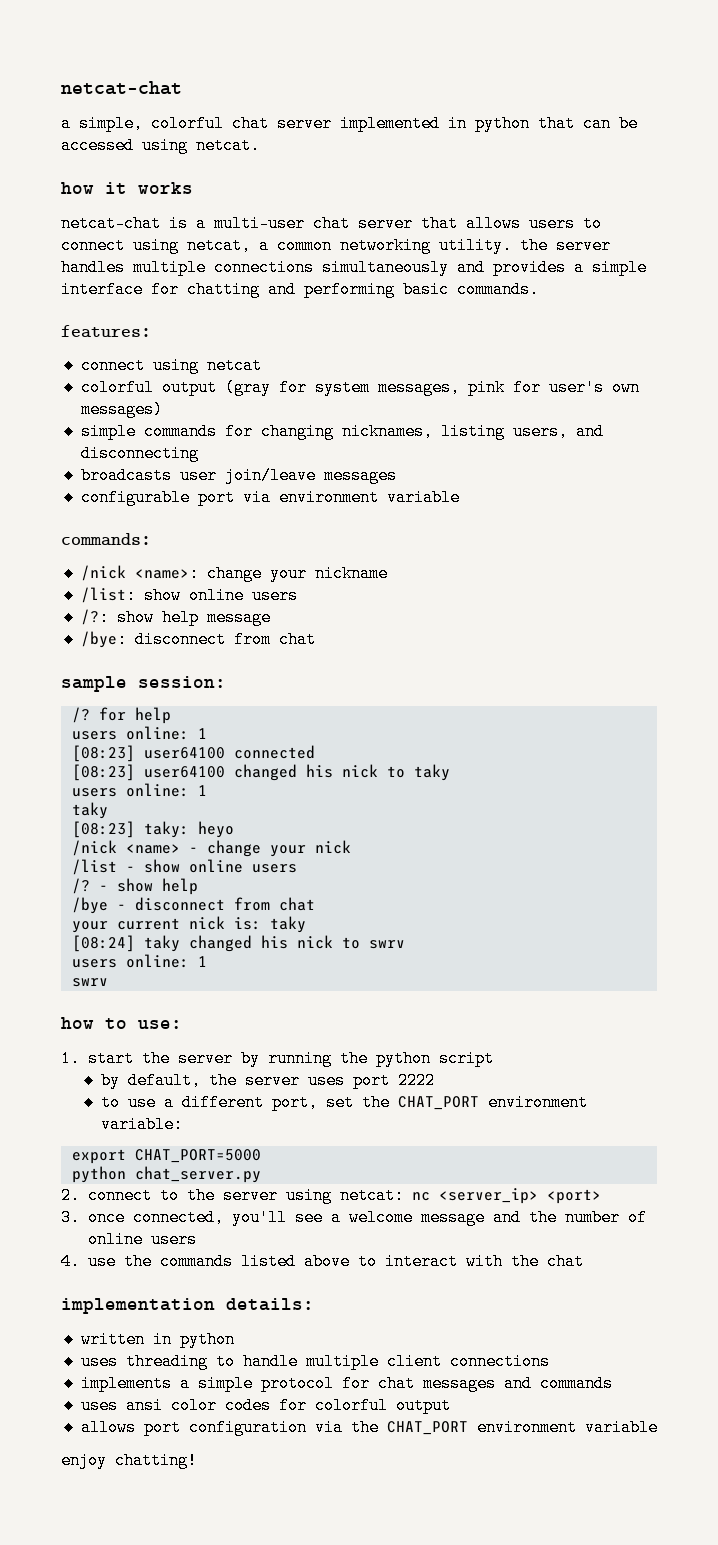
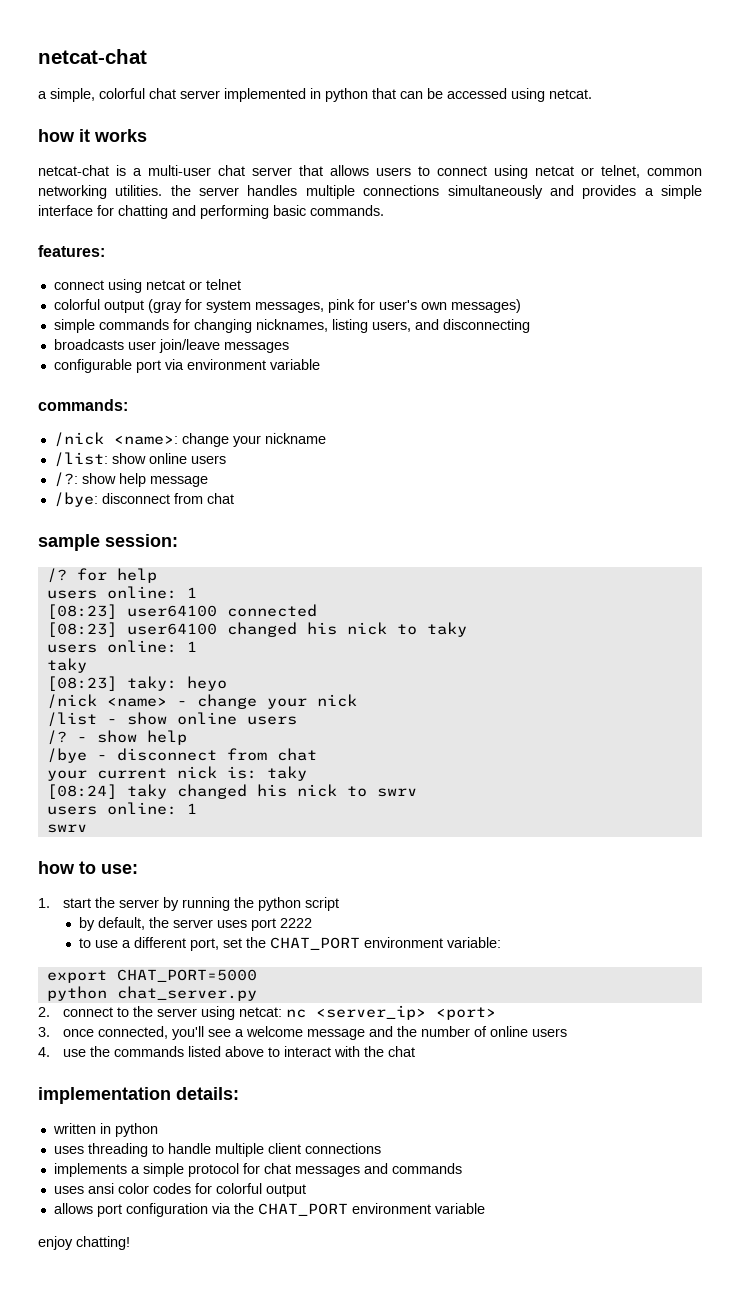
[187,237,269,254] netcat, a -> [535,165,640,178] netcat or telnet,
[439,237,512,254] utility. -> [115,185,163,196] utilities.
(262, 365) none -> [188,279,241,290] or telnet

